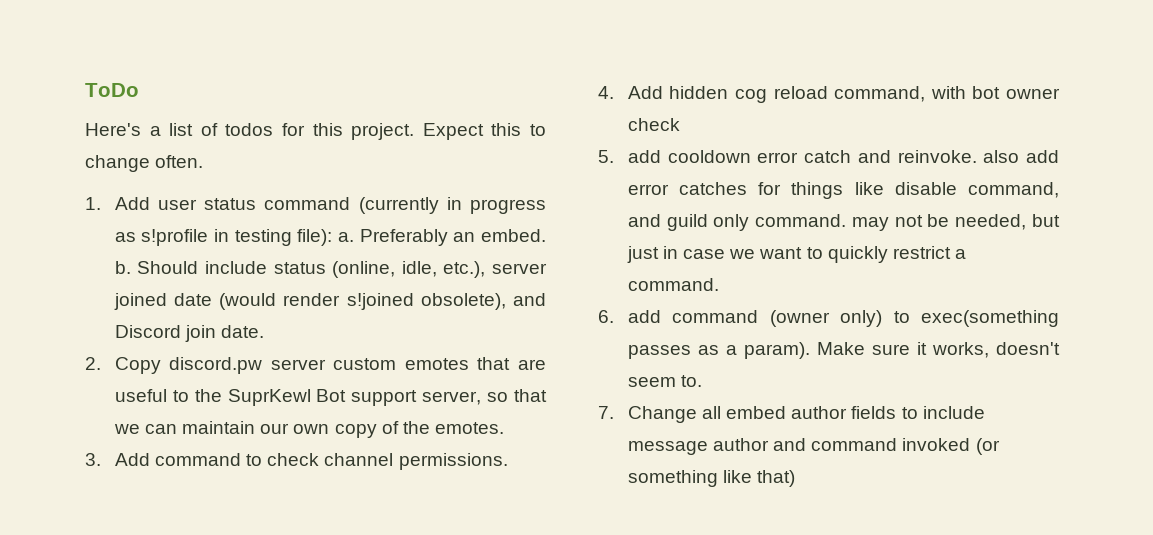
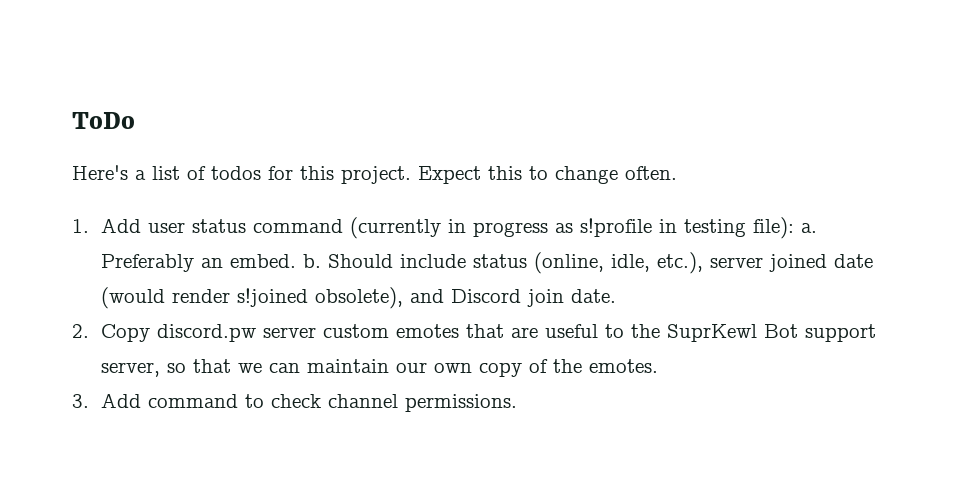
[598,86,1060,103] [627,118,680,131] [598,150,1059,163] [627,182,1059,199] [627,214,1060,231] [626,246,966,263] [627,278,719,291] [598,310,1059,327] [627,342,1060,359] [627,375,702,387] [598,406,985,423] [627,438,1000,455] [627,470,796,487] // 4. Add hidden cog reload command, with bot owner check // 5. add cooldown error catch and reinvoke. also add error catches for things like disable command, and guild only command. may not be needed, but just in case we want to quickly restrict a command. // 6. add command (owner only) to exec(something passes as a param). Make sure it works, doesn't seem to. // 7. Change all embed author fields to include message author and command invoked (or something like that) -> (517, 403) none

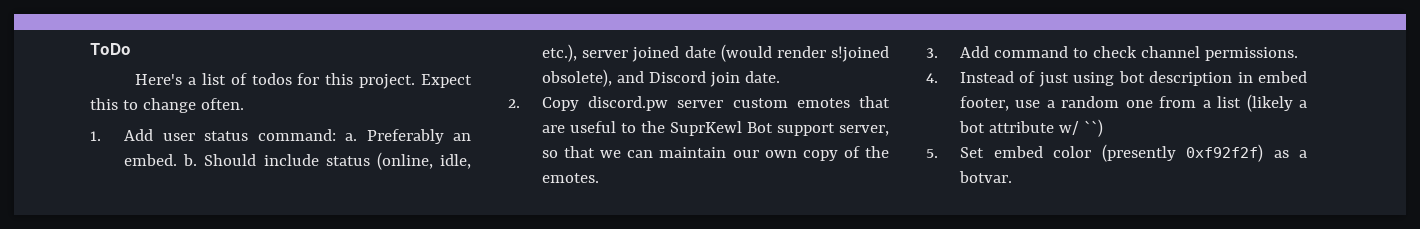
[252,217,794,239] command (currently in progress as s!profile in testing file): -> [257,129,336,141] command:
(517, 403) none -> [926,71,1307,87] [960,94,1307,112] [959,119,1103,137] [926,144,1307,162] [959,171,1013,183] // 4. Instead of just using bot description in embed footer, use a random one from a list (likely a bot attribute w/ ``) // 5. Set embed color (presently 0xf92f2f) as a botvar.

